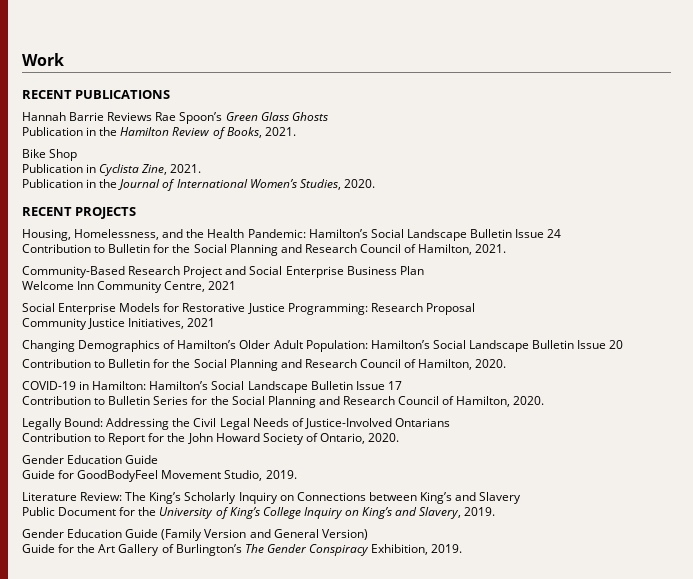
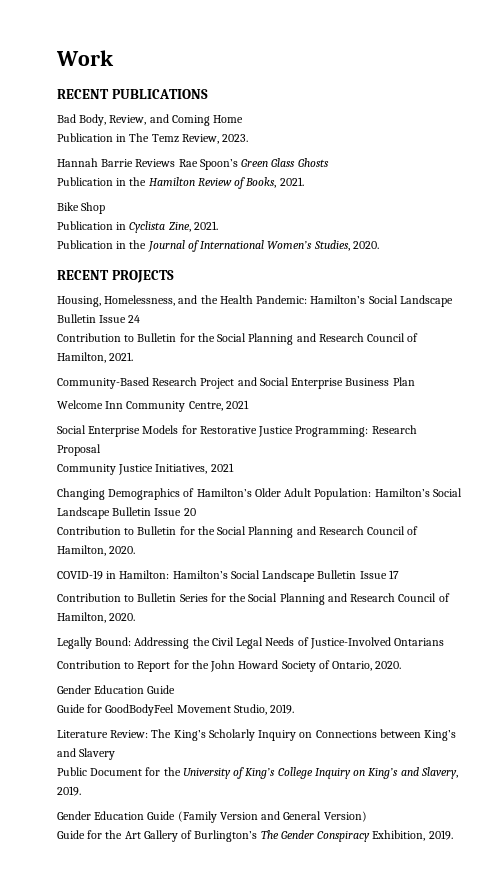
(171, 94) none -> [57,114,244,126] [57,133,249,144] // Bad Body, Review, and Coming Home // Publication in The Temz Review, 2023.

